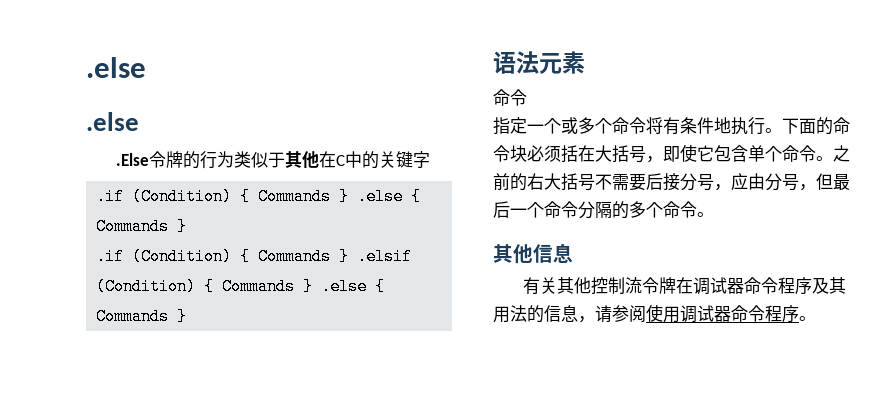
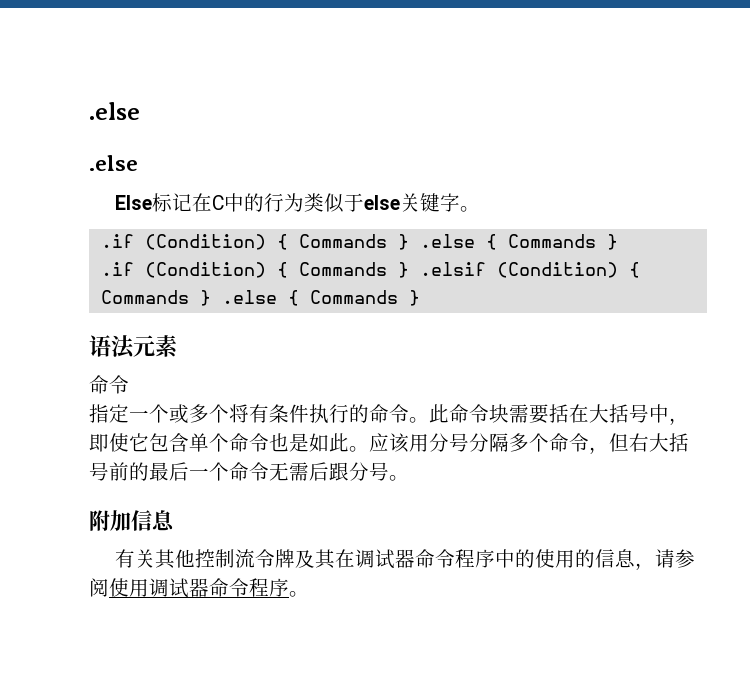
[115,151,379,169] .Else令牌的行为类似于其他在C中的 -> [115,193,401,213] Else标记在C中的行为类似于else
(430, 159) none -> [460,206,481,212] 。
[612,117,646,134] 命令 -> (229, 413) none
[714,117,850,135] [493,145,561,162] 地执行。下面的命令块必须 -> [309,404,549,424] 执行的命令。此命令块需要
(646, 154) none -> [649,404,669,423] 中
[816,145,850,162] [493,173,850,191] [493,201,714,219] [493,244,533,264] 。之前的右大括号不需要后接分号，应由分号，但最后一个命令分隔的多个命令。 // 其他 -> [269,433,689,454] [89,462,409,481] [89,510,131,531] 也是如此。应该用分号分隔多个命令，但右大括号前的最后一个命令无需后跟分号。 // 附加
(676, 285) none -> [295,549,337,569] 及其
[811,277,846,294] [493,305,527,323] 及其用法 -> [495,549,576,568] 中的使用

